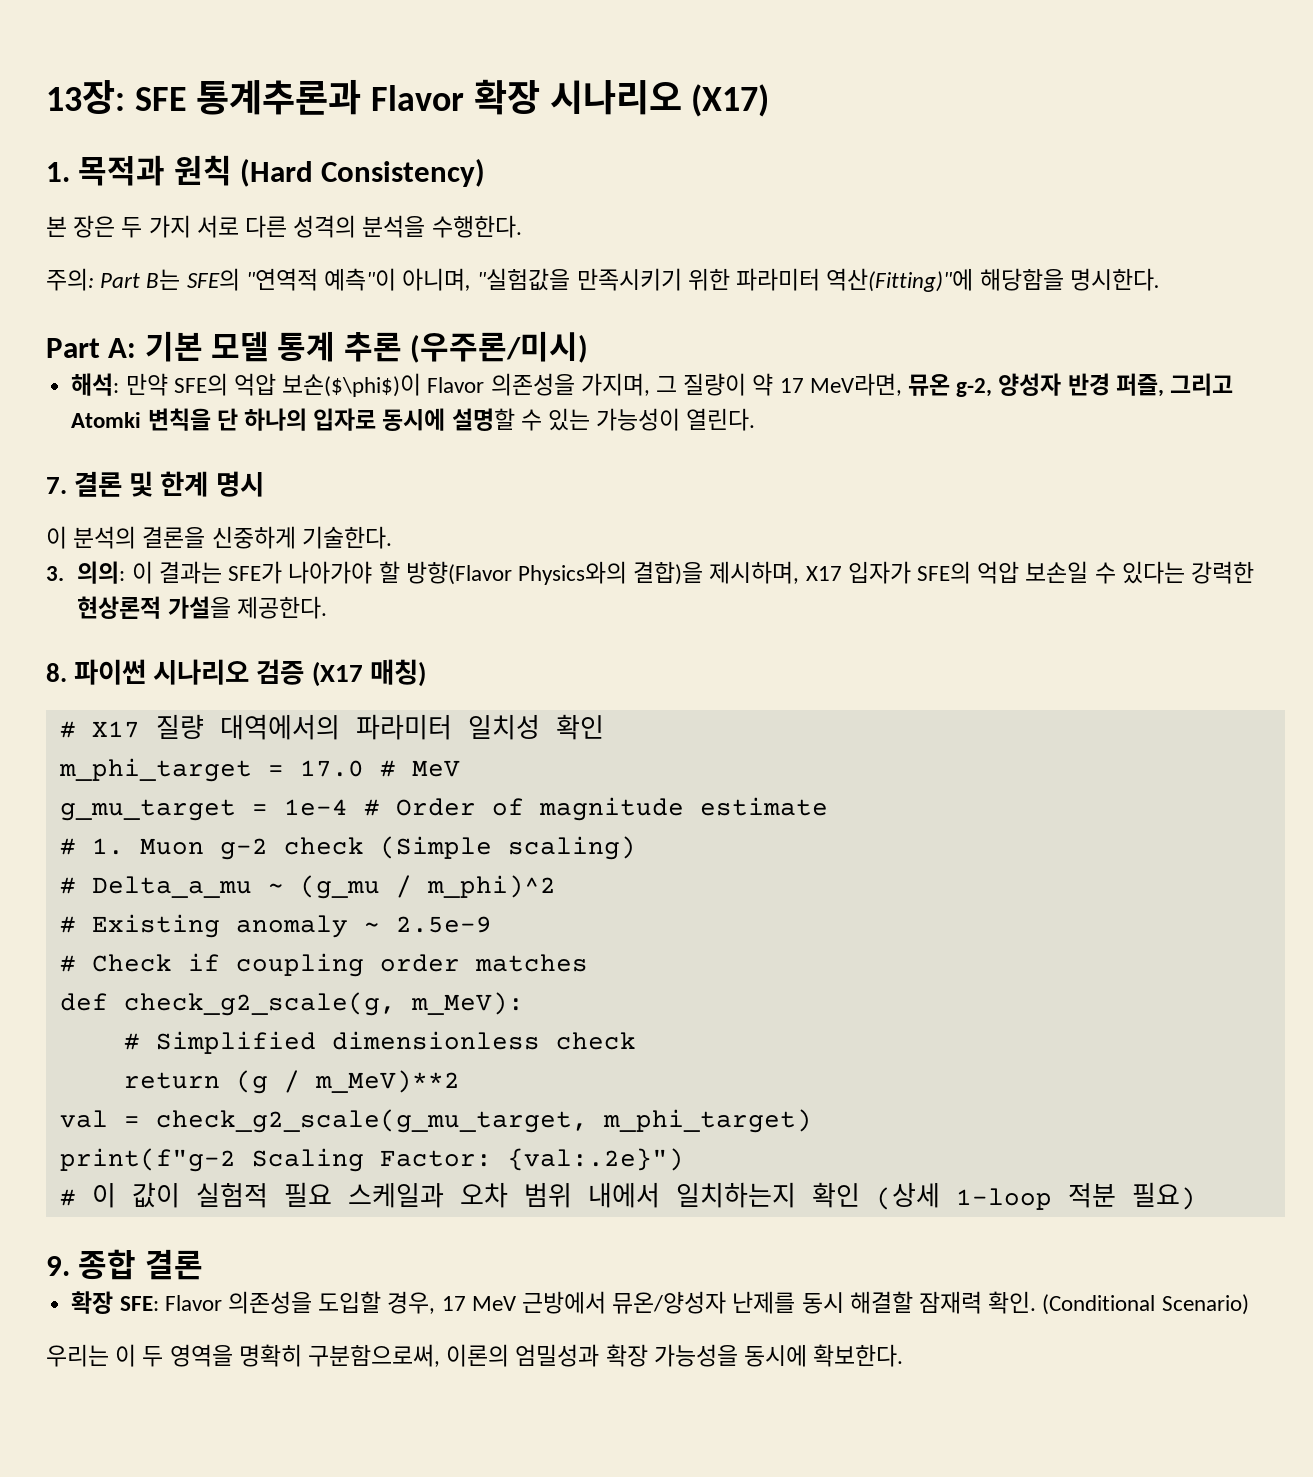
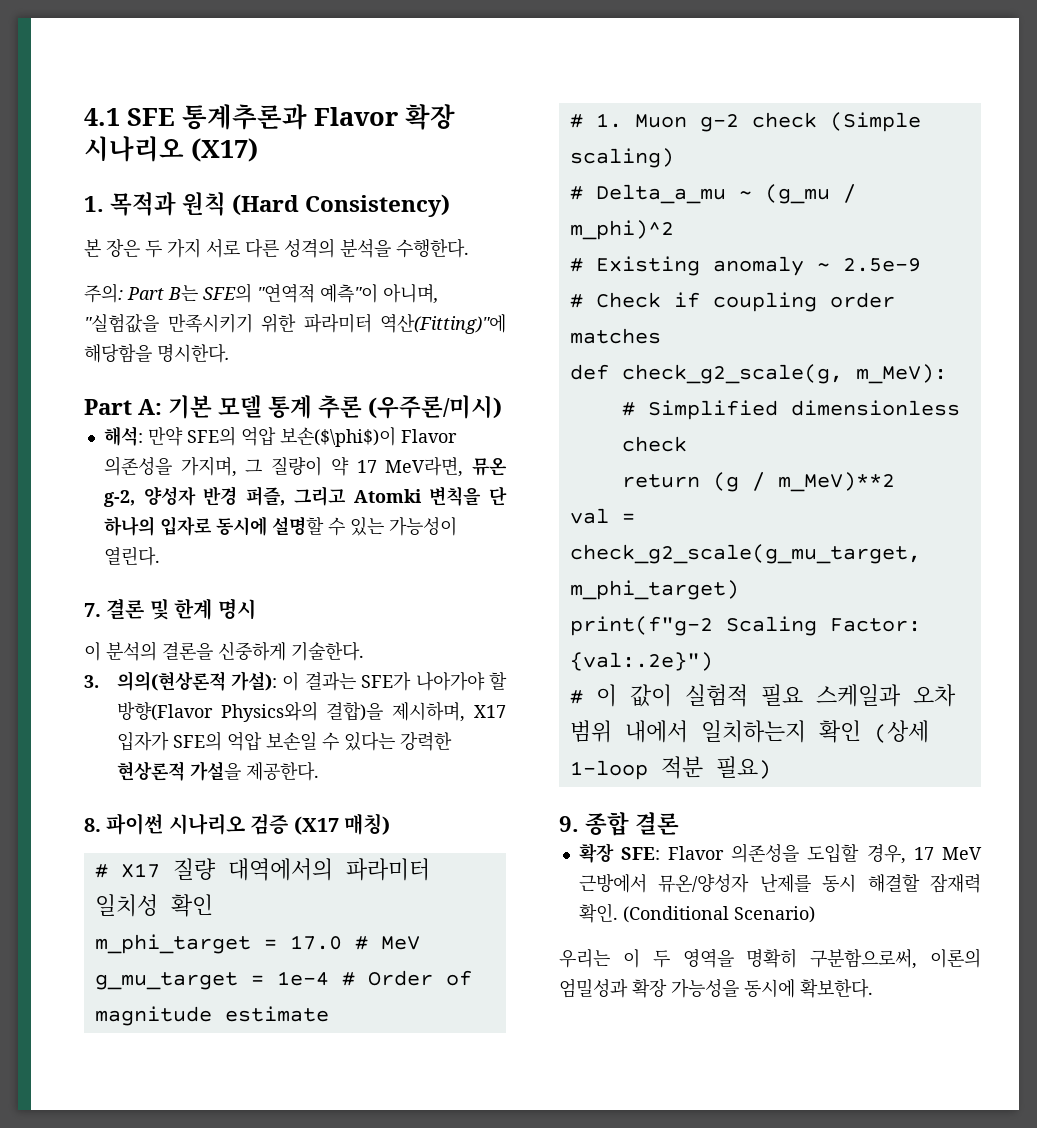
[46,80,125,114] 13장: -> [84,108,120,126] 4.1
[77,561,126,584] 의의: -> [116,671,278,691] 의의(현상론적 가설):

